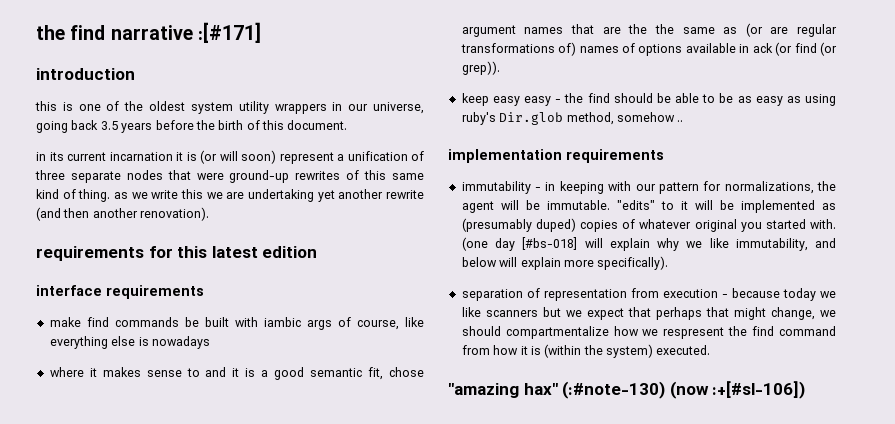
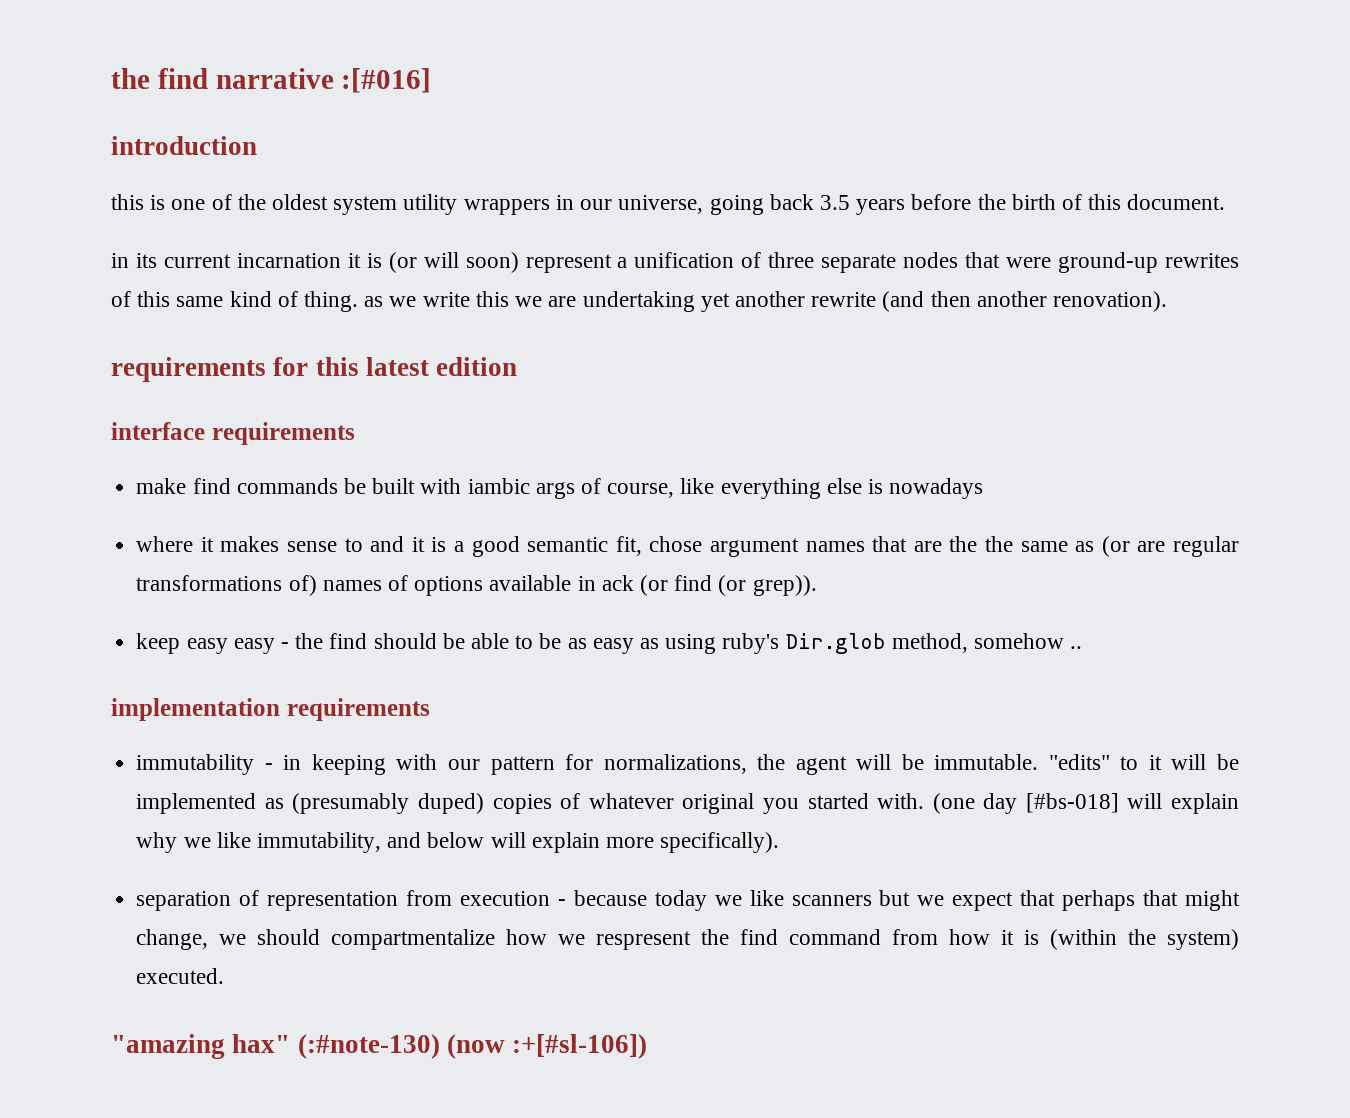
[197,22,261,43] :[#171] -> [341,68,432,93] :[#016]

